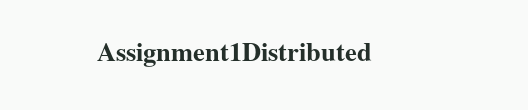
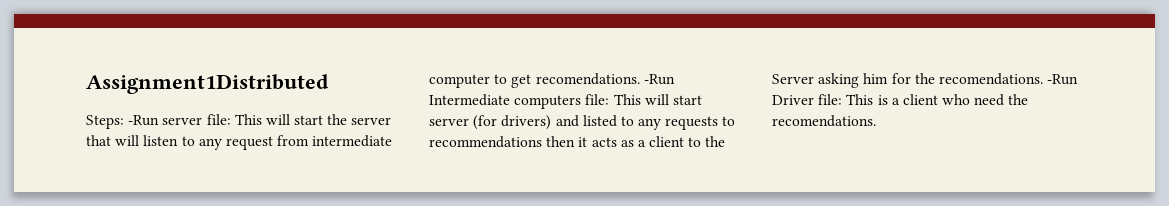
(372, 55) none -> [86,114,392,129] [86,135,393,150] [429,73,675,88] [429,94,702,109] [429,115,736,130] [429,136,726,148] [772,73,1079,88] [772,94,1029,106] [772,115,876,127] // Steps: -Run server file: This will start the server that will listen to any request from intermediate computer to get recomendations. -Run Intermediate computers file: This will start server (for drivers) and listed to any requests to recommendations then it acts as a client to the Server asking him for the recomendations. -Run Driver file: This is a client who need the recomendations.

